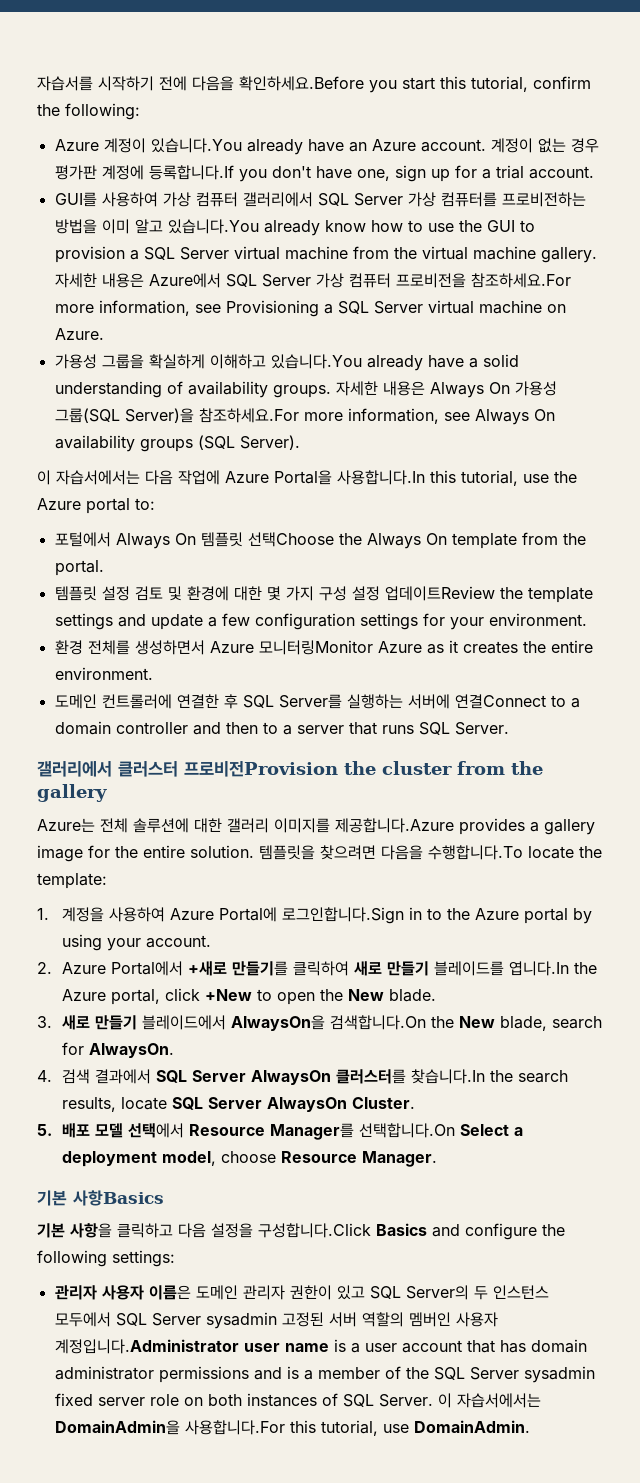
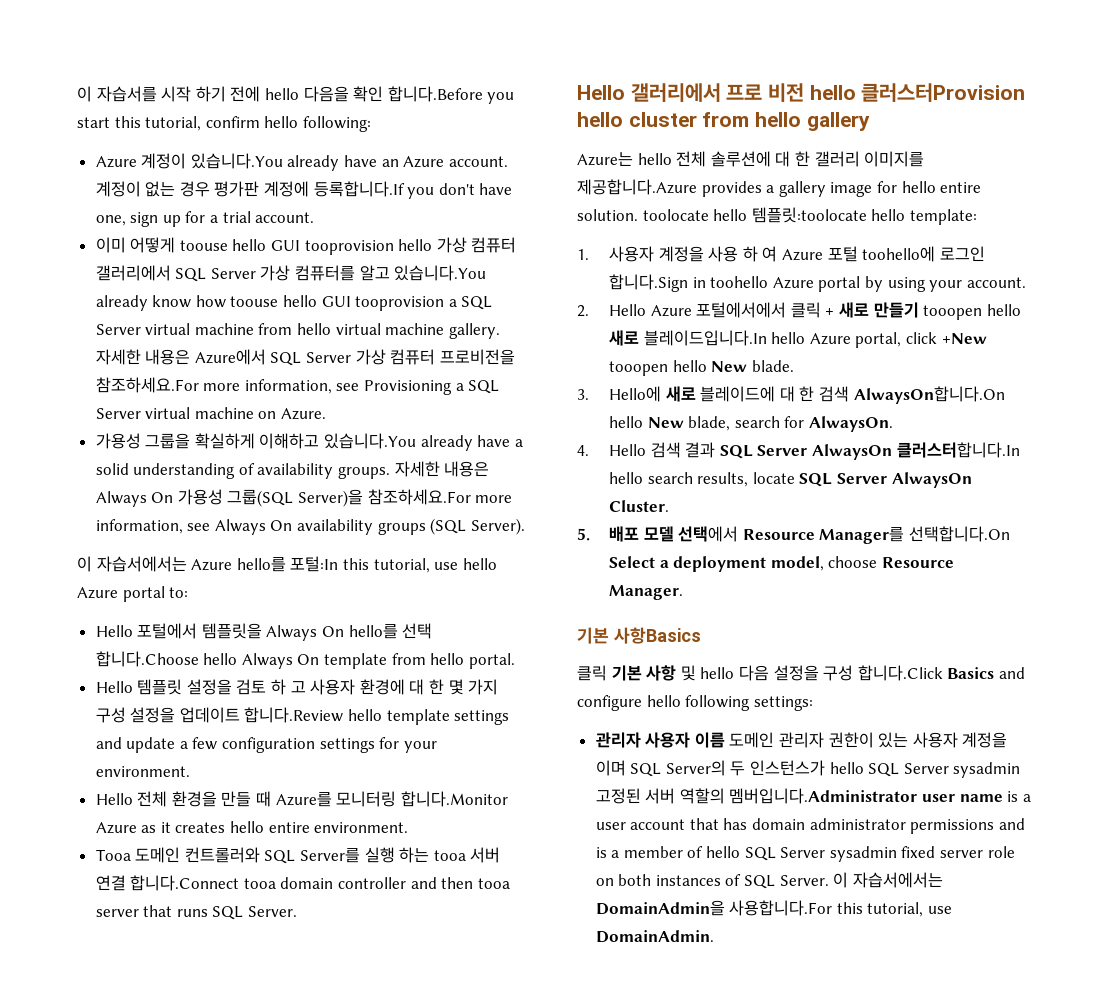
[37,76,364,91] 자습서를 시작하기 전에 다음을 확인하세요.Before -> [77,86,483,102] 이 자습서를 시작 하기 전에 hello 다음을 확인 합니다.Before
[37,104,60,116] the -> [264,116,299,128] hello
[54,192,158,207] GUI를 사용하여 -> [95,237,433,255] 이미 어떻게 toouse hello GUI tooprovision hello
[501,192,586,207] [54,219,130,234] 프로비전하는 방법을 이미 -> (356, 273) none
[407,220,535,232] [54,246,125,263] to use the GUI to provision -> [230,295,445,311] toouse hello GUI tooprovision
[393,247,417,259] the -> [297,323,332,335] hello
[145,470,577,486] 다음 작업에 Azure Portal을 사용합니다.In this tutorial, use the -> [191,556,497,573] Azure hello를 포털:In this tutorial, use hello
[54,532,362,549] 포털에서 Always On 템플릿 선택Choose the -> [95,623,433,641] [95,651,238,667] Hello 포털에서 템플릿을 Always On hello를 선택 합니다.Choose hello
[562,533,586,545] the -> [430,653,465,665] hello
[54,586,523,601] 템플릿 설정 검토 및 환경에 대한 몇 가지 구성 설정 업데이트Review the -> [95,679,499,695] [95,707,383,723] Hello 템플릿 설정을 검토 하 고 사용자 환경에 대 한 몇 가지 구성 설정을 업데이트 합니다.Review hello
[54,640,373,655] 환경 전체를 생성하면서 Azure 모니터링Monitor -> [95,791,508,807] Hello 전체 환경을 만들 때 Azure를 모니터링 합니다.Monitor
[522,641,546,653] the -> [230,821,265,833] hello
[54,694,580,709] 도메인 컨트롤러에 연결한 후 SQL Server를 실행하는 서버에 연결Connect to a -> [95,847,501,864] [95,875,276,891] Tooa 도메인 컨트롤러와 SQL Server를 실행 하는 tooa 서버 연결 합니다.Connect tooa
[262,722,292,735] to a -> [477,878,510,889] tooa
[37,761,376,777] 갤러리에서 클러스터 프로비전Provision the -> [577,83,1026,102] [577,112,623,127] Hello 갤러리에서 프로 비전 hello 클러스터Provision hello
[511,761,543,775] the -> [755,112,802,127] hello
(95, 825) none -> [637,153,672,165] hello
[194,818,222,833] 대한 -> [775,151,810,167] 대 한
[115,846,138,858] the -> [901,181,936,193] hello
[259,845,602,860] [37,873,107,889] [37,907,470,924] 템플릿을 찾으려면 다음을 수행합니다.To locate the template: // 1. 계정을 사용하여 Azure Portal에 로그인합니다.Sign in to the -> [642,207,977,225] [577,246,985,262] [608,274,769,292] toolocate hello 템플릿:toolocate hello template: // 1. 사용자 계정을 사용 하 여 Azure 포털 toohello에 로그인 합니다.Sign in toohello
[61,961,597,976] Azure Portal에서 +새로 만들기를 클릭하여 새로 만들기 블레이드를 엽니다.In the -> [608,302,1021,320] [608,330,806,346] Hello Azure 포털에서에서 클릭 + 새로 만들기 tooopen hello 새로 블레이드입니다.In hello
[256,989,343,1005] to open the -> [608,360,707,376] tooopen hello
[61,1015,454,1031] 새로 만들기 블레이드에서 AlwaysOn을 검색합니다.On the -> [608,386,1005,404] [608,416,643,428] Hello에 새로 블레이드에 대 한 검색 AlwaysOn합니다.On hello
[61,1069,513,1085] 검색 결과에서 SQL Server AlwaysOn 클러스터를 찾습니다.In the -> [608,442,1020,460] [608,472,643,484] Hello 검색 결과 SQL Server AlwaysOn 클러스터합니다.In hello
[37,1223,371,1238] 기본 사항을 클릭하고 다음 설정을 구성합니다.Click -> [577,665,943,681] 클릭 기본 사항 및 hello 다음 설정을 구성 합니다.Click
[542,1224,565,1236] the -> [646,695,681,707] hello
[148,1285,191,1300] 이름은 -> [694,732,725,748] 이름
[336,1285,365,1300] 있고 -> [878,732,1008,748] [595,760,626,776] 있는 사용자 계정을 이며
[492,1285,549,1299] [54,1312,111,1327] 인스턴스 모두에서 -> [750,760,864,776] 인스턴스가 hello
[408,1312,498,1327] [54,1339,239,1354] 멤버인 사용자 계정입니다.Administrator -> [729,788,918,804] 멤버입니다.Administrator
[405,1367,429,1379] the -> [706,846,741,858] hello

